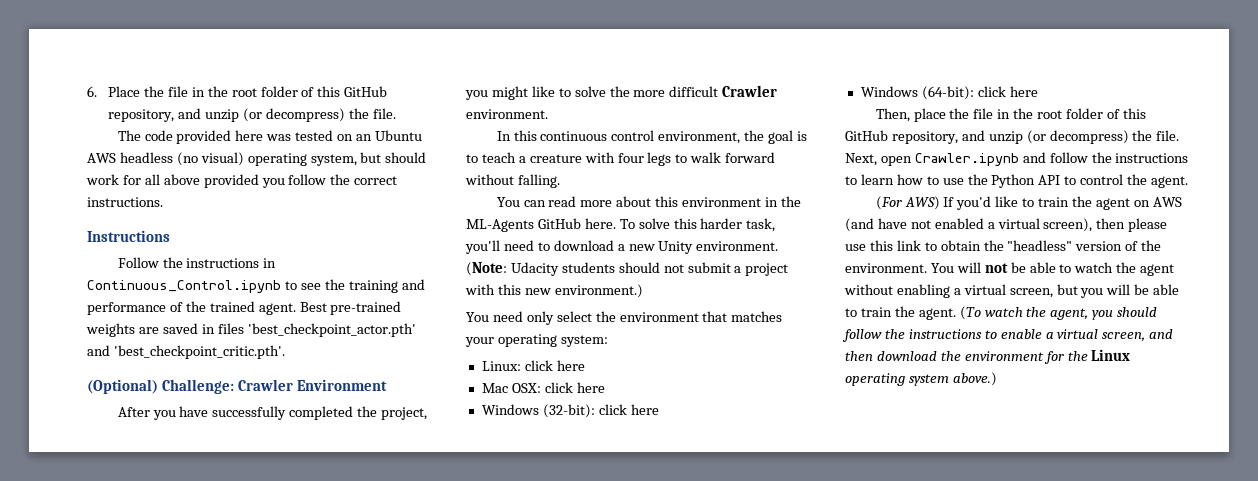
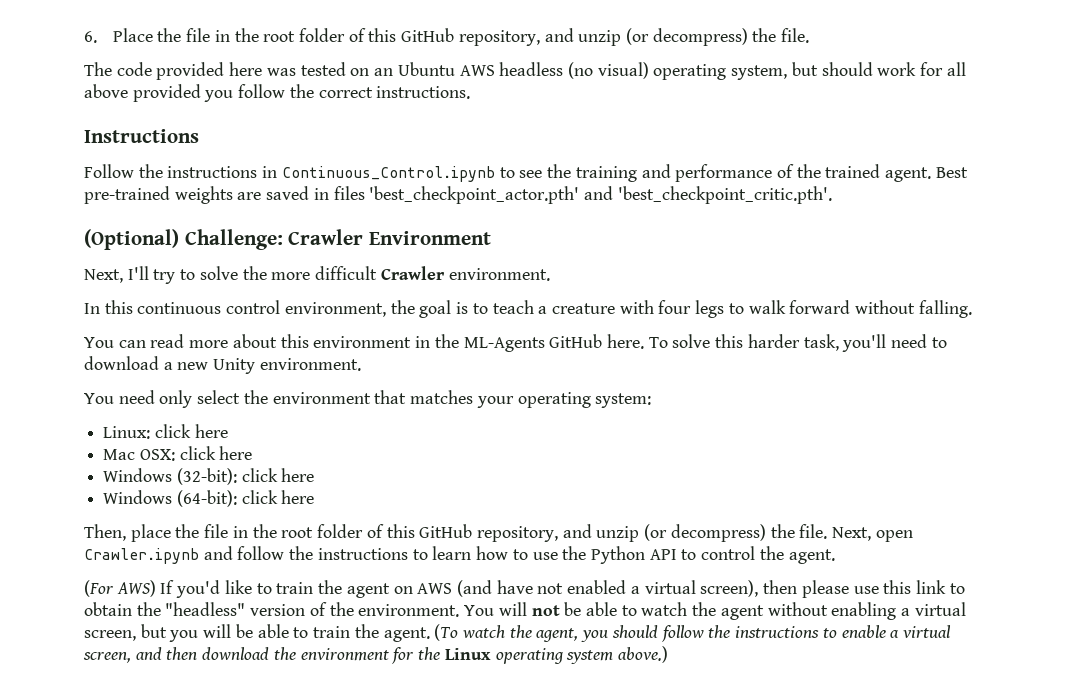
[117,406,428,420] [465,86,555,100] After you have successfully completed the project, you might like -> [84,266,176,284] Next, I'll try
[466,262,789,276] [465,284,643,298] (Note: Udacity students should not submit a project with this new environment.) -> (361, 364) none

